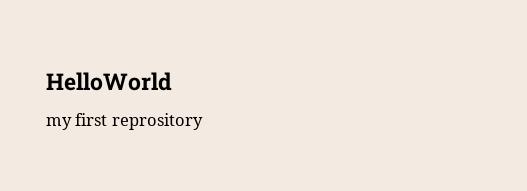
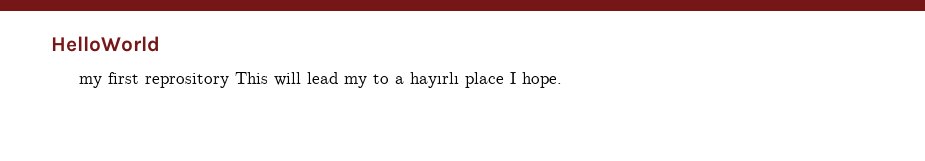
(203, 121) none -> [235,72,563,88] This will lead my to a hayırlı place I hope.

